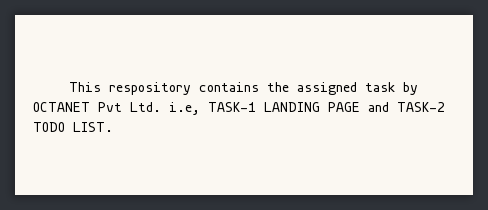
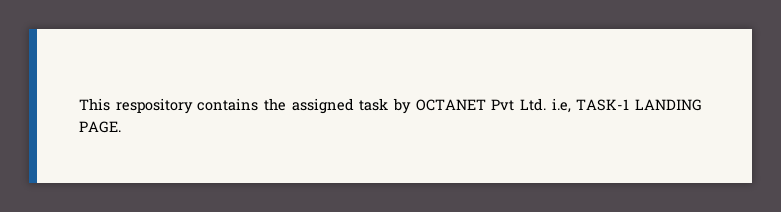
[328,102,445,112] [33,122,113,132] PAGE and TASK-2 TODO LIST. -> [79,121,121,133] PAGE.

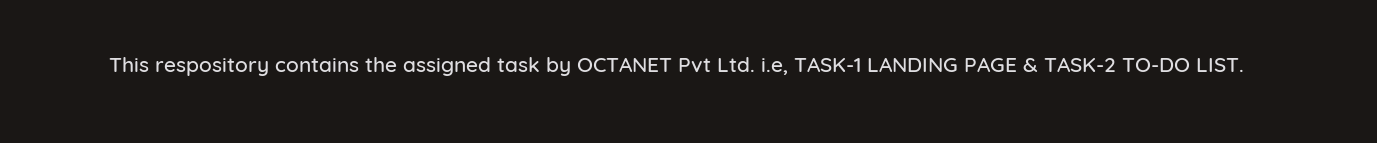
[79,121,121,133] PAGE. -> [964,57,1244,72] PAGE & TASK-2 TO-DO LIST.

